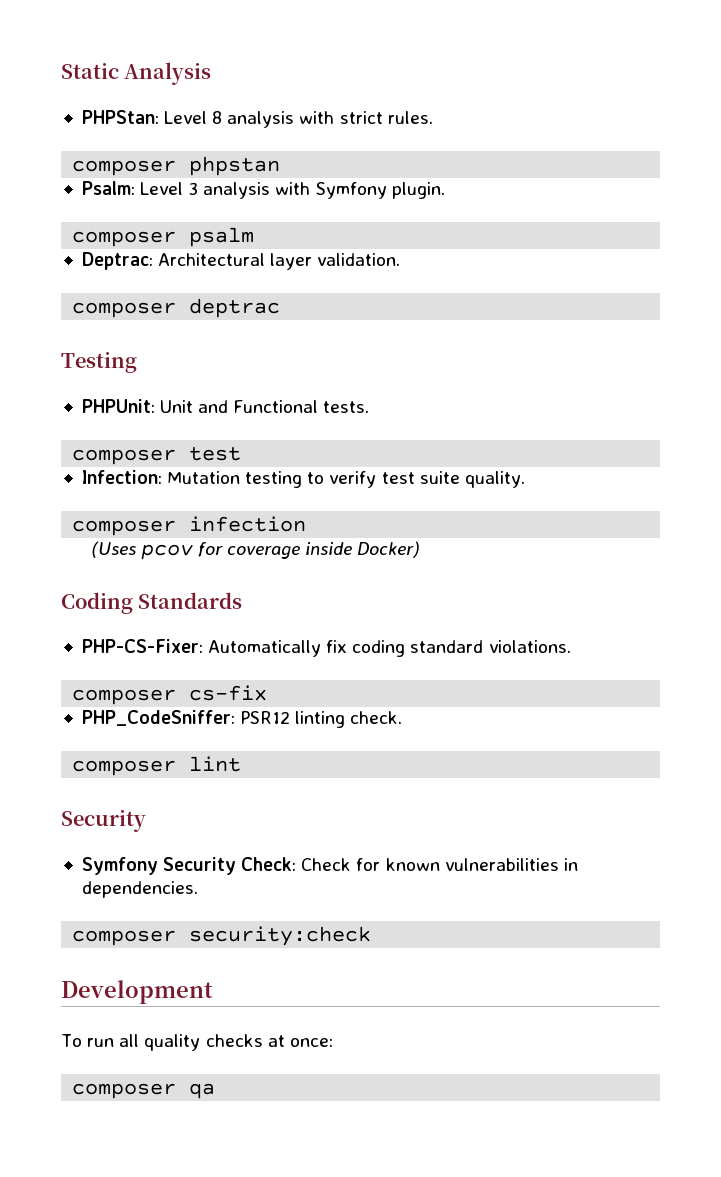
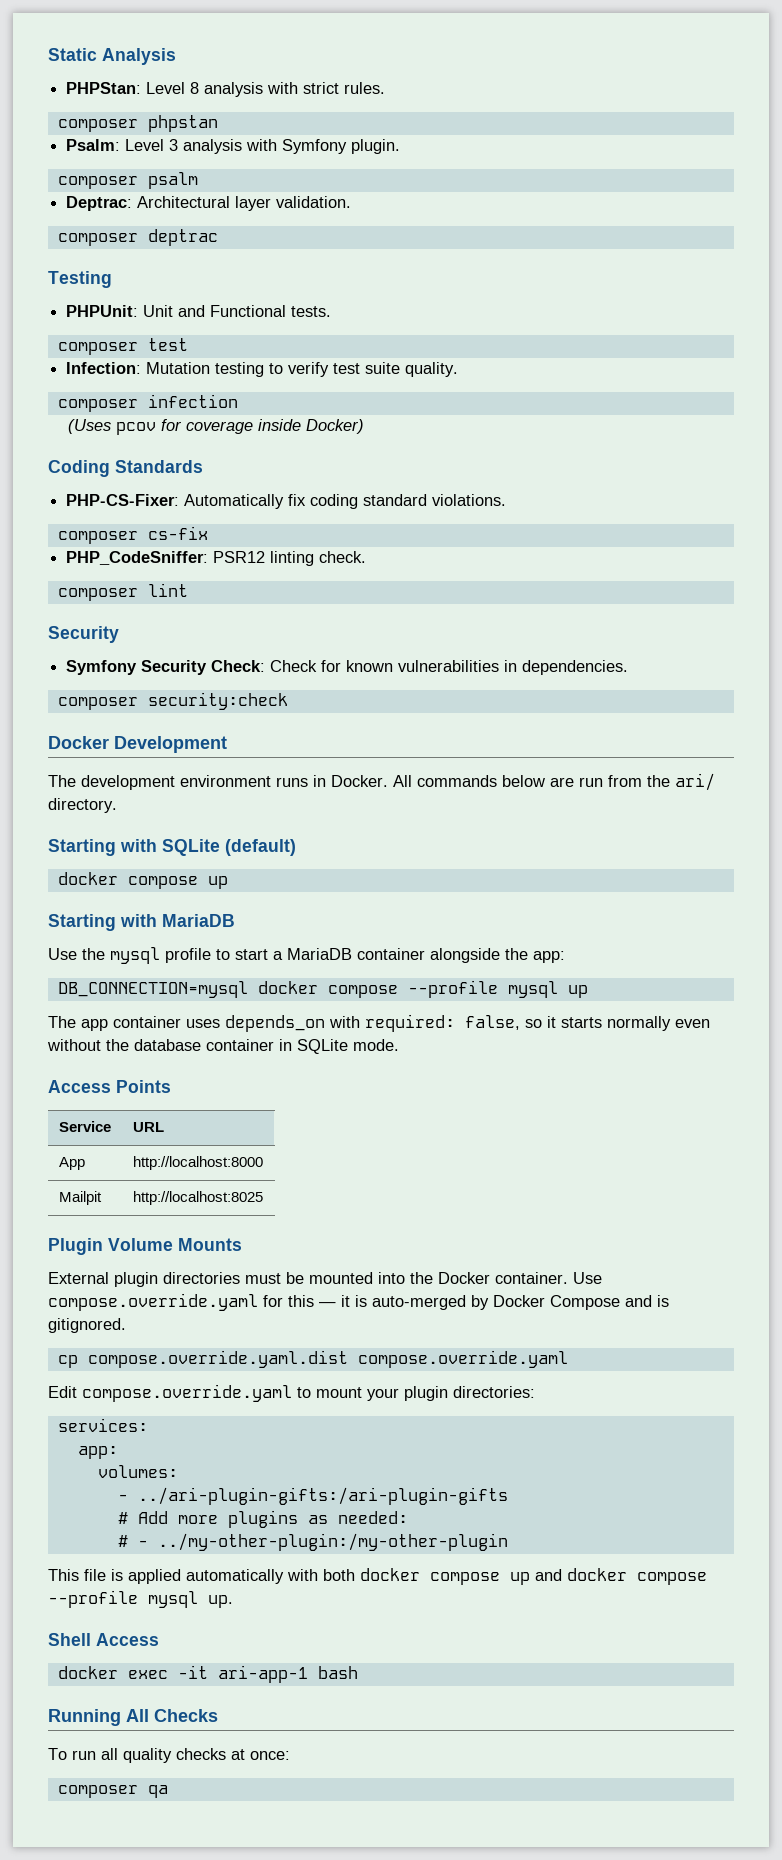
(372, 936) none -> [48,736,109,749] Docker
(213, 992) none -> [48,773,715,791] [48,798,117,813] [48,839,296,856] [57,872,228,889] [48,914,235,931] [48,947,565,964] [57,980,588,998] [48,1014,710,1032] [47,1039,399,1054] [48,1080,171,1093] [58,1121,111,1132] [132,1122,164,1132] [58,1157,85,1170] [132,1156,263,1170] [58,1191,102,1205] [132,1191,263,1205] [48,1238,242,1255] [48,1272,602,1287] [48,1293,669,1311] [48,1318,126,1333] [57,1350,568,1368] [48,1384,535,1402] [57,1418,148,1432] [77,1446,118,1459] [97,1465,178,1478] [117,1487,508,1505] [117,1510,408,1528] [117,1533,508,1551] [48,1568,707,1585] [48,1590,233,1608] [48,1633,159,1646] [57,1665,358,1683] [48,1709,218,1726] // The development environment runs in Docker. All commands below are run from the ari/ directory. // Starting with SQLite (default) // docker compose up // Starting with MariaDB // Use the mysql profile to start a MariaDB container alongside the app: // DB_CONNECTION=mysql docker compose --profile mysql up // The app container uses depends_on with required: false, so it starts normally even without the database container in SQLite mode. // Access Points // Service | URL // App | http://localhost:8000 // Mailpit | http://localhost:8025 // Plugin Volume Mounts // External plugin directories must be mounted into the Docker container. Use compose.override.yaml for this — it is auto-merged by Docker Compose and is gitignored. // cp compose.override.yaml.dist compose.override.yaml // Edit compose.override.yaml to mount your plugin directories: // services: // app: // volumes: // - ../ari-plugin-gifts:/ari-plugin-gifts // # Add more plugins as needed: // # - ../my-other-plugin:/my-other-plugin // This file is applied automatically with both docker compose up and docker compose --profile mysql up. // Shell Access // docker exec -it ari-app-1 bash // Running All Checks

